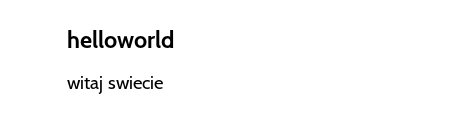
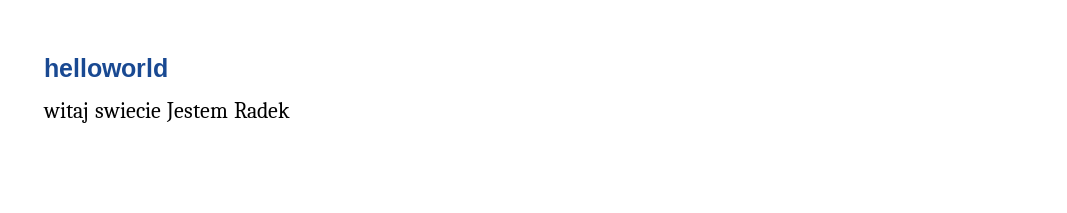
(163, 82) none -> [165,102,290,122] Jestem Radek

